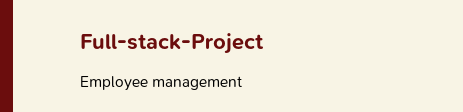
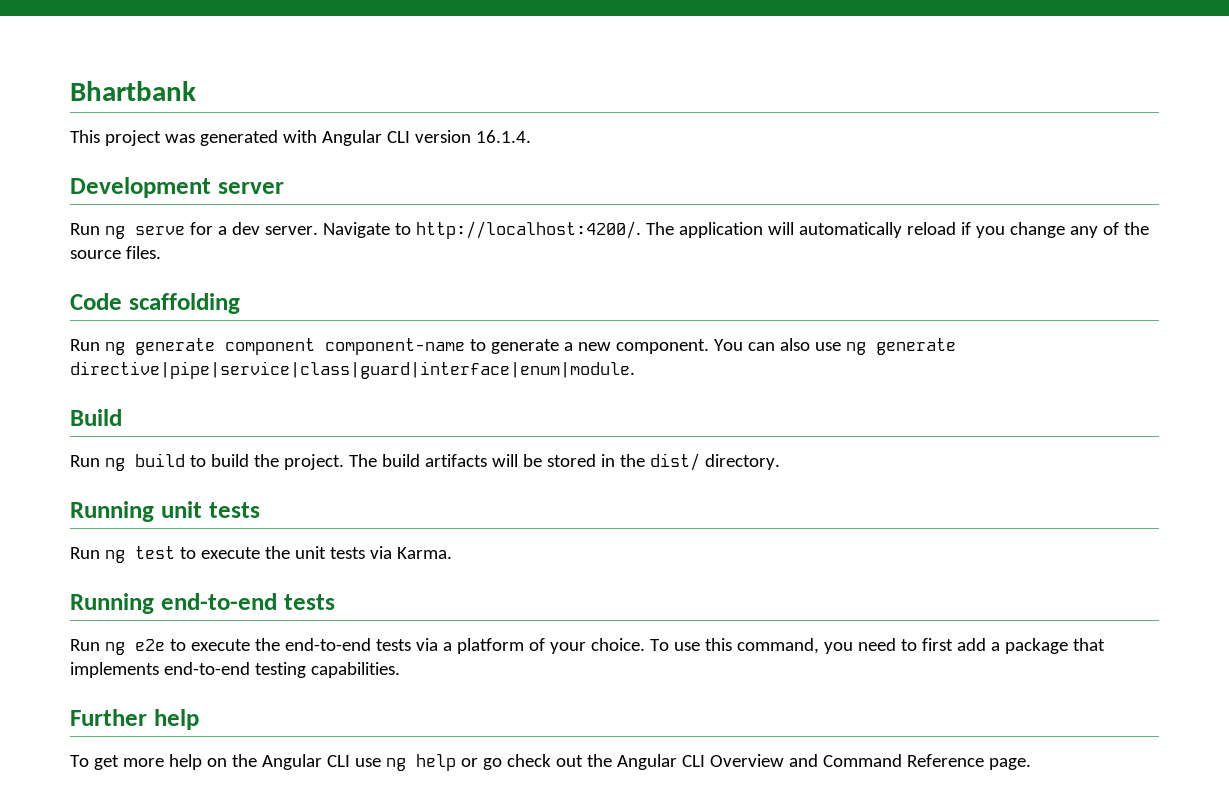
[80,33,264,54] [80,76,243,91] Full-stack-Project // Employee management -> [70,81,196,101] [70,130,531,146] [70,177,284,198] [70,221,1149,239] [70,246,161,259] [70,293,240,314] [70,338,956,355] [70,361,635,379] [70,409,122,426] [70,453,780,471] [70,501,260,522] [70,546,452,563] [70,593,335,614] [70,638,1105,655] [70,662,400,678] [70,709,199,730] [70,754,1031,771] Bhartbank // This project was generated with Angular CLI version 16.1.4. // Development server // Run ng serve for a dev server. Navigate to http://localhost:4200/. The application will automatically reload if you change any of the source files. // Code scaffolding // Run ng generate component component-name to generate a new component. You can also use ng generate directive|pipe|service|class|guard|interface|enum|module. // Build // Run ng build to build the project. The build artifacts will be stored in the dist/ directory. // Running unit tests // Run ng test to execute the unit tests via Karma. // Running end-to-end tests // Run ng e2e to execute the end-to-end tests via a platform of your choice. To use this command, you need to first add a package that implements end-to-end testing capabilities. // Further help // To get more help on the Angular CLI use ng help or go check out the Angular CLI Overview and Command Reference page.

